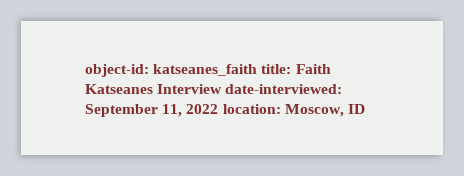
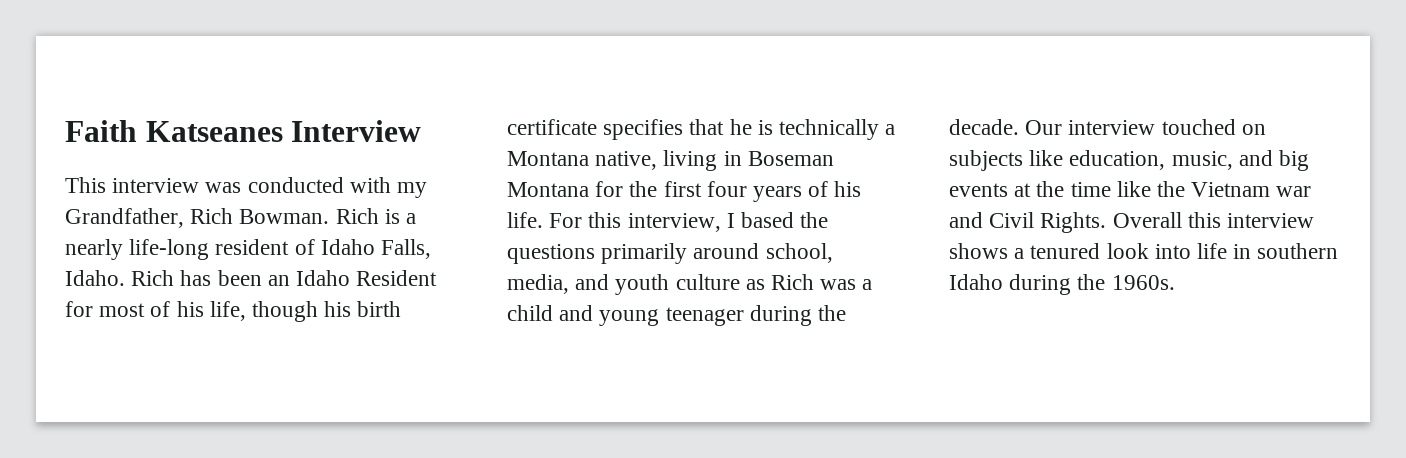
[85,64,292,77] object-id: katseanes_faith title: -> (65, 131) none
[225,84,343,94] [85,104,365,117] date-interviewed: September 11, 2022 location: Moscow, ID -> [65,177,428,198] [65,208,417,228] [65,239,432,260] [65,270,438,286] [65,301,402,322] [507,119,896,140] [507,150,834,171] [507,181,862,202] [507,212,829,232] [507,243,833,264] [507,274,873,295] [507,305,847,326] [949,119,1266,135] [949,150,1310,171] [949,181,1312,197] [949,212,1315,233] [949,243,1339,259] [949,274,1175,295] // This interview was conducted with my Grandfather, Rich Bowman. Rich is a nearly life-long resident of Idaho Falls, Idaho. Rich has been an Idaho Resident for most of his life, though his birth certificate specifies that he is technically a Montana native, living in Boseman Montana for the first four years of his life. For this interview, I based the questions primarily around school, media, and youth culture as Rich was a child and young teenager during the decade. Our interview touched on subjects like education, music, and big events at the time like the Vietnam war and Civil Rights. Overall this interview shows a tenured look into life in southern Idaho during the 1960s.

